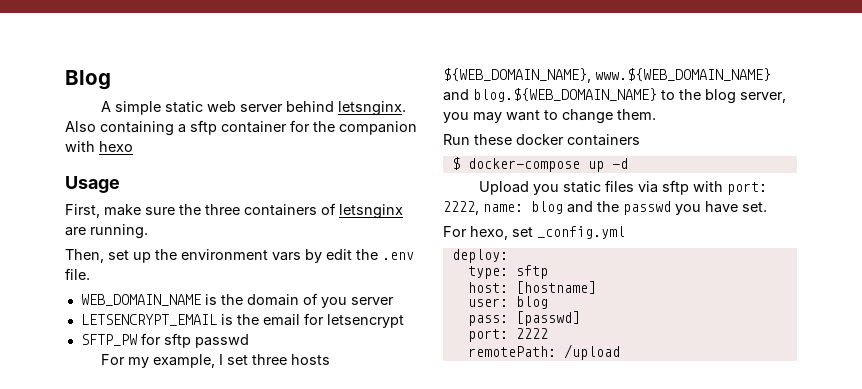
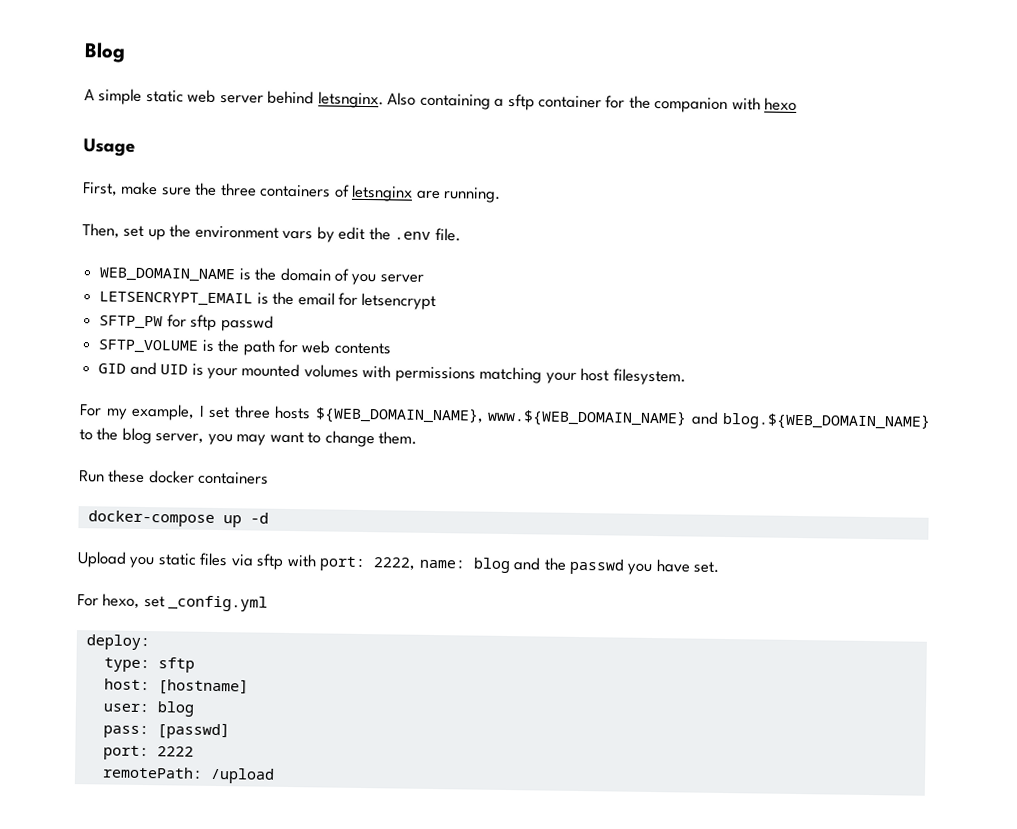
(249, 341) none -> [98,338,391,356] [98,361,686,386] // SFTP_VOLUME is the path for web contents // GID and UID is your mounted volumes with permissions matching your host filesystem.
[451,157,460,170] $ -> (270, 478) none

